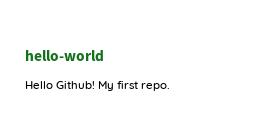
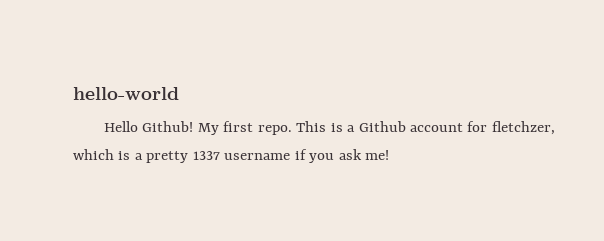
(171, 87) none -> [296,121,555,135] [73,149,390,163] This is a Github account for fletchzer, which is a pretty 1337 username if you ask me!

